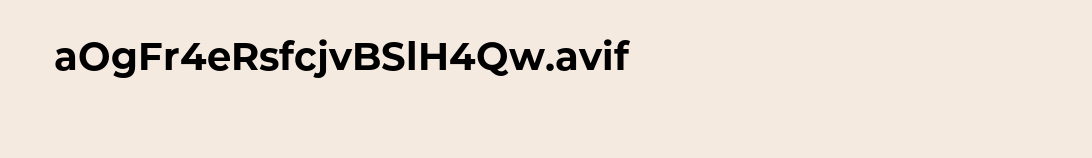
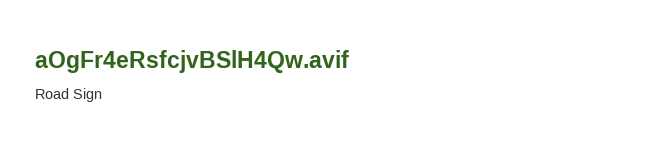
(631, 58) none -> [35,88,102,102] // Road Sign

